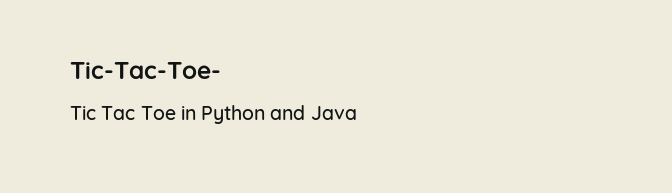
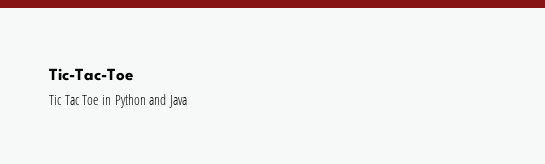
[70,62,221,79] Tic-Tac-Toe- -> [49,68,133,81] Tic-Tac-Toe

